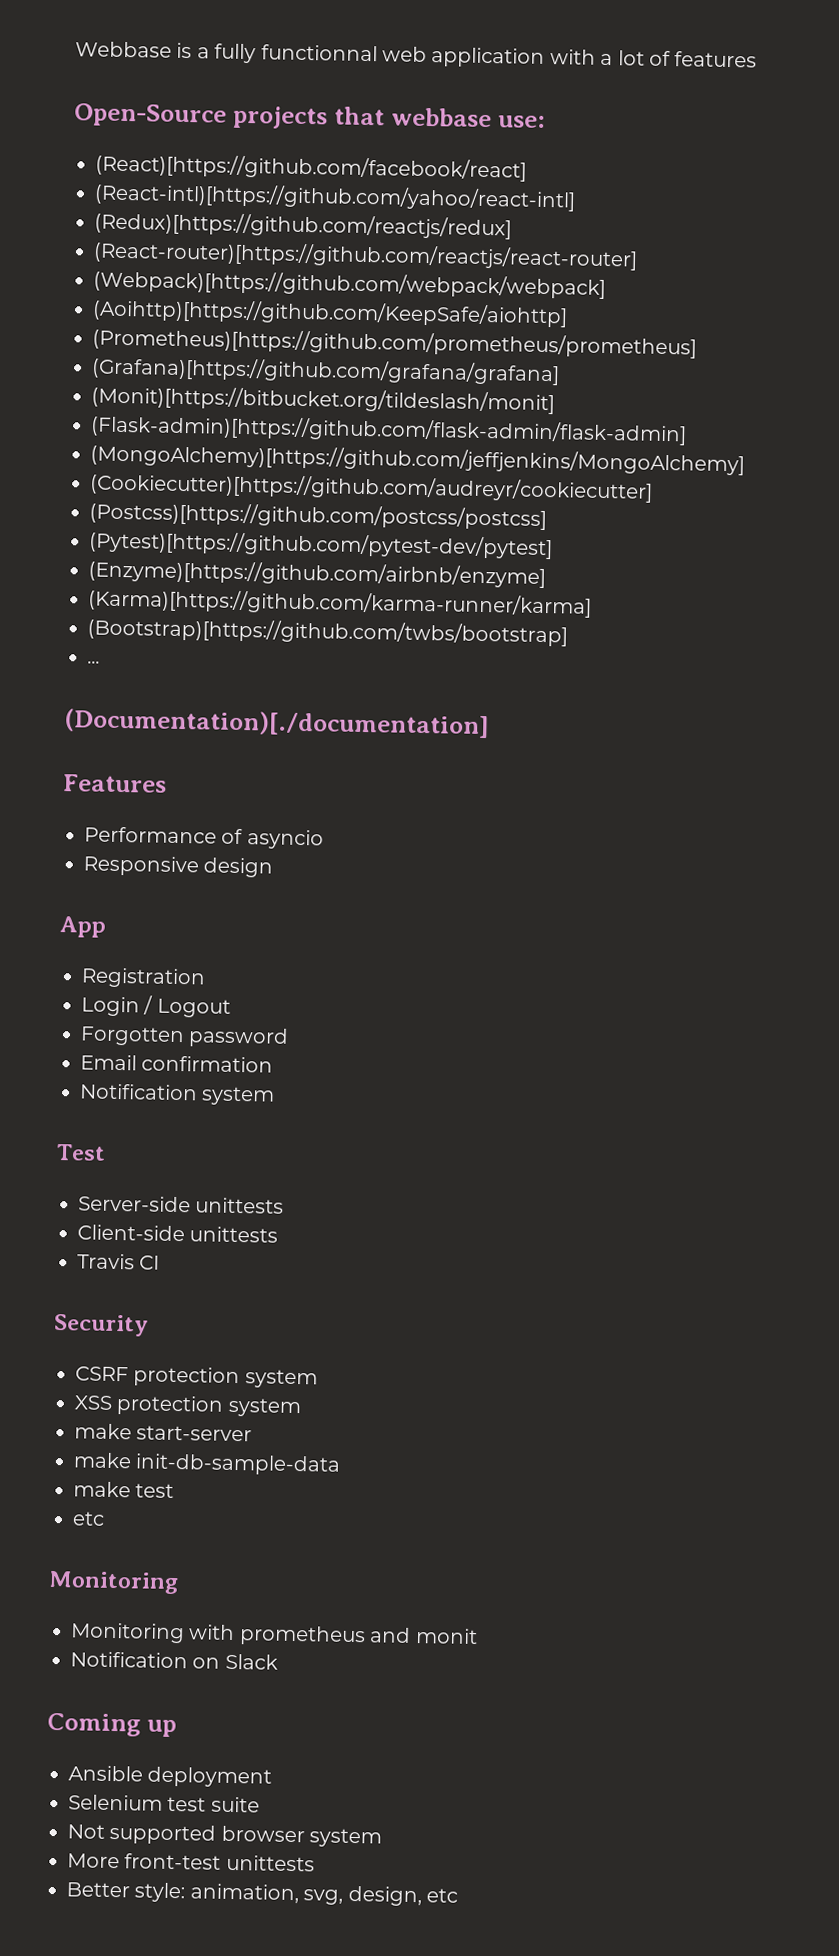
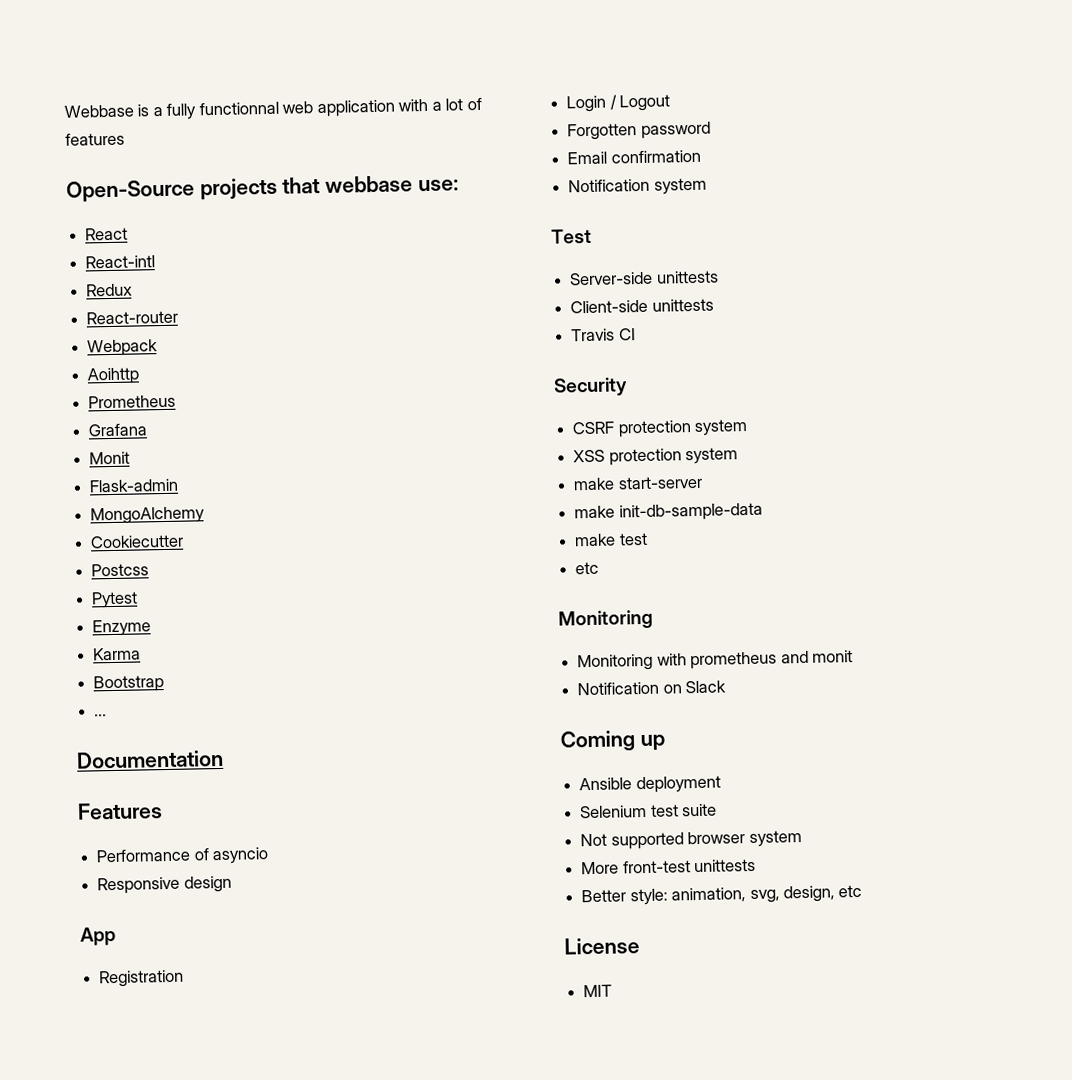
[95,153,527,182] [94,182,576,212] [94,211,512,240] [93,240,638,271] [93,269,606,299] [92,298,568,328] [92,327,697,359] [91,356,560,386] [91,385,555,415] [90,414,687,446] [90,443,745,476] [89,472,653,503] [89,501,547,531] [89,530,553,560] [88,559,546,589] [88,588,592,618] [87,617,568,647] (React)[https://github.com/facebook/react] // (React-intl)[https://github.com/yahoo/react-intl] // (Redux)[https://github.com/reactjs/redux] // (React-router)[https://github.com/reactjs/react-router] // (Webpack)[https://github.com/webpack/webpack] // (Aoihttp)[https://github.com/KeepSafe/aiohttp] // (Prometheus)[https://github.com/prometheus/prometheus] // (Grafana)[https://github.com/grafana/grafana] // (Monit)[https://bitbucket.org/tildeslash/monit] // (Flask-admin)[https://github.com/flask-admin/flask-admin] // (MongoAlchemy)[https://github.com/jeffjenkins/MongoAlchemy] // (Cookiecutter)[https://github.com/audreyr/cookiecutter] // (Postcss)[https://github.com/postcss/postcss] // (Pytest)[https://github.com/pytest-dev/pytest] // (Enzyme)[https://github.com/airbnb/enzyme] // (Karma)[https://github.com/karma-runner/karma] // (Bootstrap)[https://github.com/twbs/bootstrap] -> [85,227,129,241] [85,255,156,269] [86,283,134,297] [86,310,179,325] [87,339,159,357] [87,367,140,385] [88,394,177,409] [88,423,148,437] [89,451,131,465] [89,478,180,493] [90,506,206,525] [90,534,185,549] [91,563,150,577] [91,591,139,609] [92,619,152,637] [92,647,142,661] [93,675,165,693] React // React-intl // Redux // React-router // Webpack // Aoihttp // Prometheus // Grafana // Monit // Flask-admin // MongoAlchemy // Cookiecutter // Postcss // Pytest // Enzyme // Karma // Bootstrap
[64,708,490,739] (Documentation)[./documentation] -> [76,749,224,769] Documentation
(458, 1895) none -> [564,937,640,955] [583,984,613,998] // License // MIT

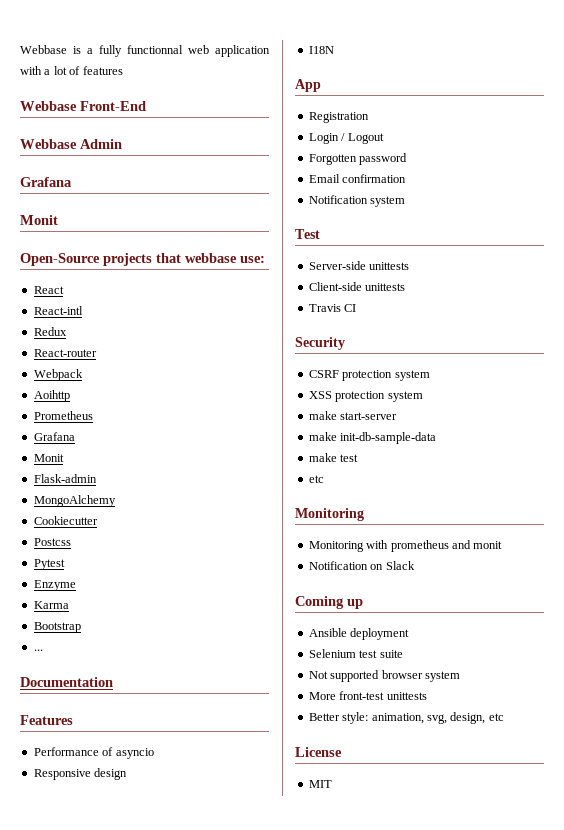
(125, 139) none -> [20,101,146,111] [20,139,122,149] [20,177,72,187] [20,215,58,225] // Webbase Front-End // Webbase Admin // Grafana // Monit
(232, 884) none -> [308,46,334,54] // I18N

